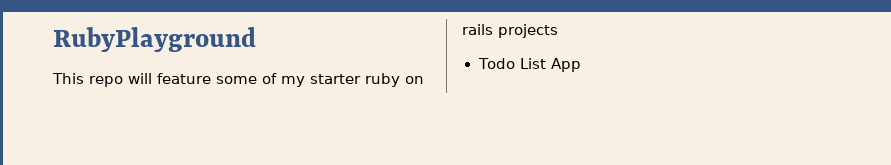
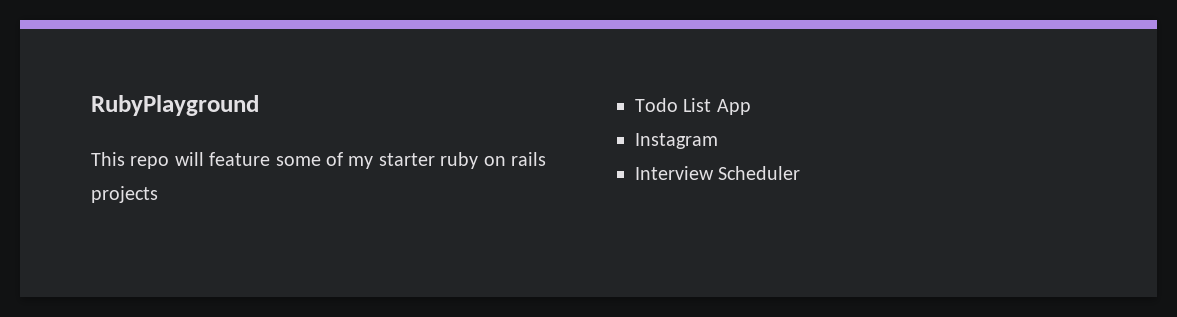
(582, 65) none -> [635,133,718,149] [635,166,801,180] // Instagram // Interview Scheduler

